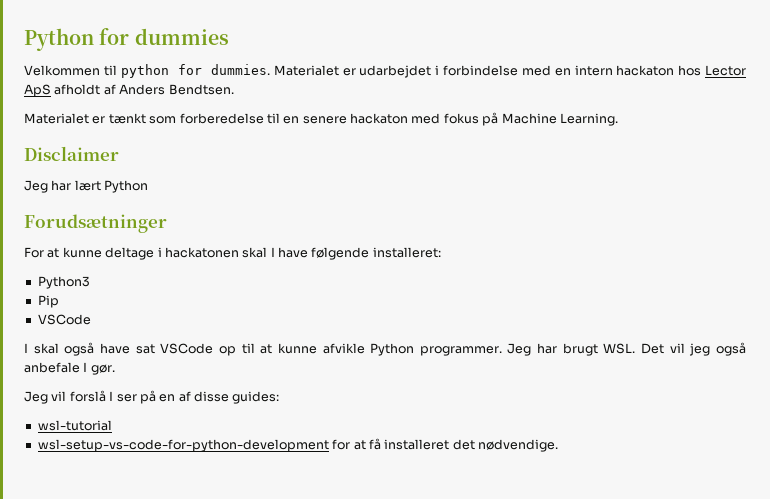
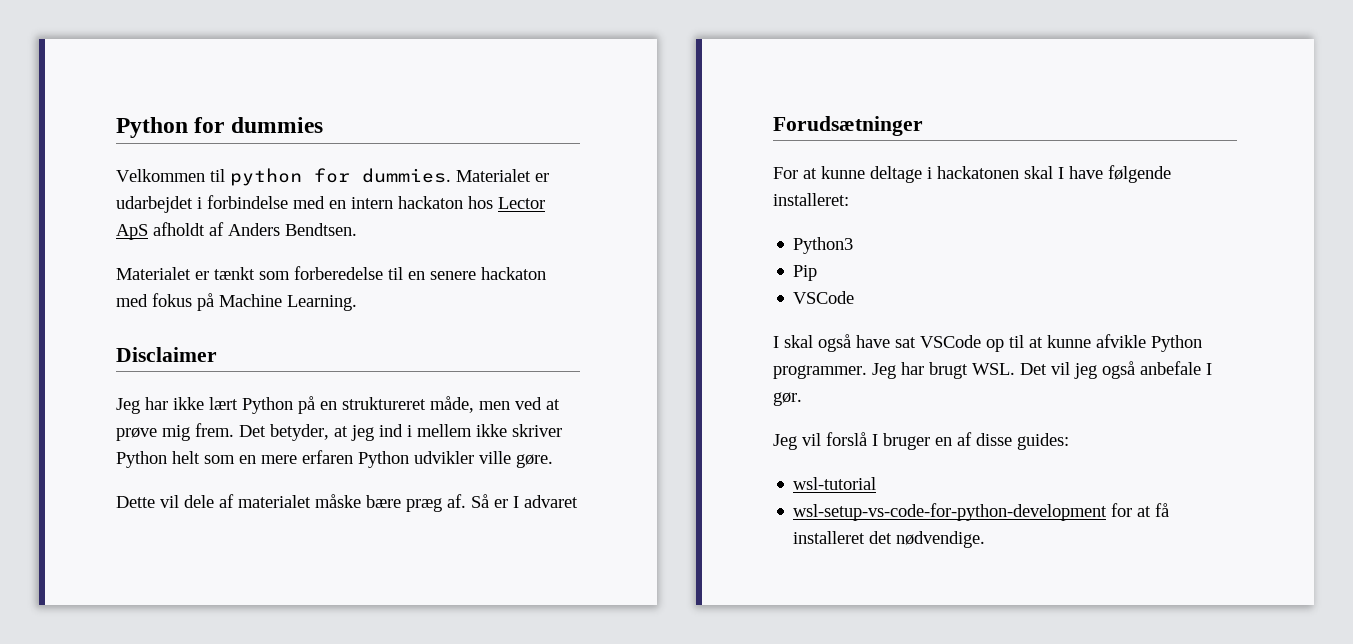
(72, 185) none -> [173,397,204,410] ikke
(149, 186) none -> [298,396,560,414] [116,423,562,441] [116,450,553,468] [116,494,578,512] på en struktureret måde, men ved at prøve mig frem. Det betyder, at jeg ind i mellem ikke skriver Python helt som en mere erfaren Python udvikler ville gøre. // Dette vil dele af materialet måske bære præg af. Så er I advaret
[116,390,156,404] ser på -> [883,433,930,450] bruger

